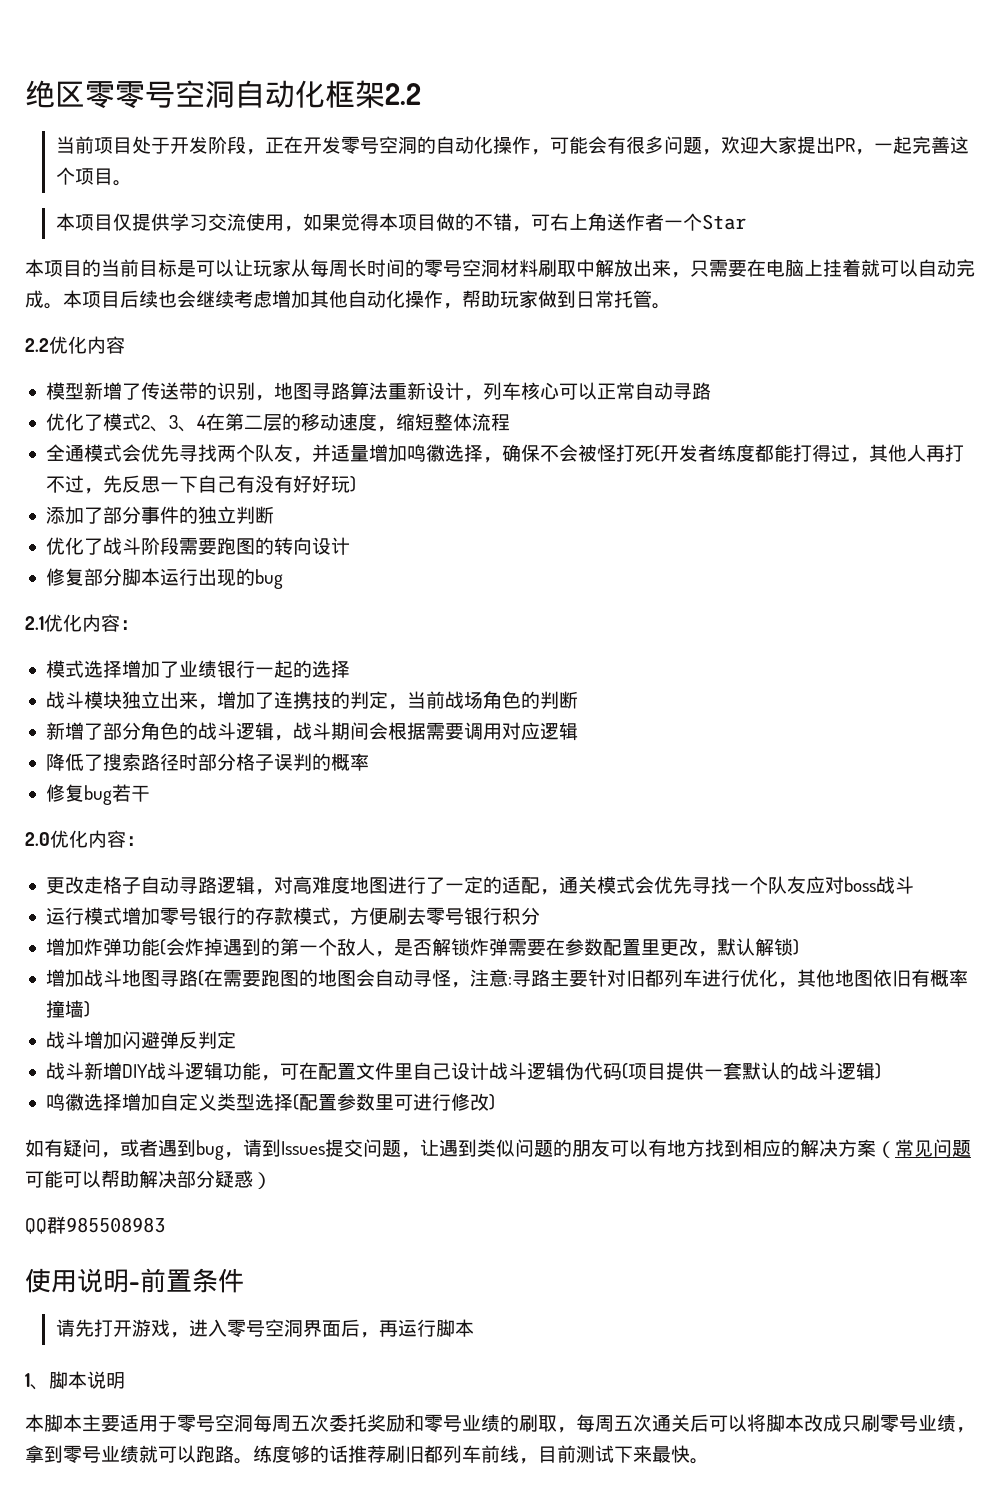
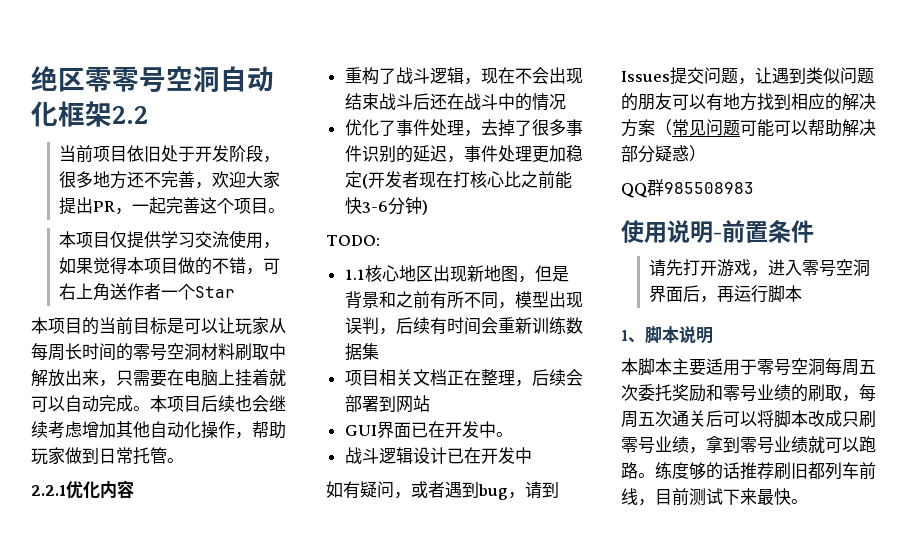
(132, 145) none -> [127,145,162,162] 依旧
[264,136,702,155] 正在开发零号空洞的自动化操作，可能会有很多问题 -> [59,171,196,189] 很多地方还不完善
[25,338,49,352] 2.2 -> [31,485,66,496] 2.2.1
[45,382,711,401] [45,413,510,432] [45,444,964,463] [45,475,356,494] [45,506,274,524] [45,537,350,555] [45,568,283,589] [25,614,139,632] [45,660,350,678] [45,691,578,710] [45,722,578,741] [45,753,369,771] [45,784,150,805] [25,830,145,848] [45,876,914,895] [45,907,540,926] [45,938,799,957] [45,969,968,988] [45,1000,90,1018] [45,1031,236,1049] [45,1062,881,1081] [45,1093,495,1111] 模型新增了传送带的识别，地图寻路算法重新设计，列车核心可以正常自动寻路 // 优化了模式2、3、4在第二层的移动速度，缩短整体流程 // 全通模式会优先寻找两个队友，并适量增加鸣徽选择，确保不会被怪打死(开发者练度都能打得过，其他人再打不过，先反思一下自己有没有好好玩) // 添加了部分事件的独立判断 // 优化了战斗阶段需要跑图的转向设计 // 修复部分脚本运行出现的bug // 2.1优化内容： // 模式选择增加了业绩银行一起的选择 // 战斗模块独立出来，增加了连携技的判定，当前战场角色的判断 // 新增了部分角色的战斗逻辑，战斗期间会根据需要调用对应逻辑 // 降低了搜索路径时部分格子误判的概率 // 修复bug若干 // 2.0优化内容： // 更改走格子自动寻路逻辑，对高难度地图进行了一定的适配，通关模式会优先寻找一个队友应对boss战斗 // 运行模式增加零号银行的存款模式，方便刷去零号银行积分 // 增加炸弹功能(会炸掉遇到的第一个敌人，是否解锁炸弹需要在参数配置里更改，默认解锁) // 增加战斗地图寻路(在需要跑图的地图会自动寻怪，注意:寻路主要针对旧都列车进行优化，其他地图依旧有概率撞墙) // 战斗增加闪避弹反判定 // 战斗新增DIY战斗逻辑功能，可在配置文件里自己设计战斗逻辑伪代码(项目提供一套默认的战斗逻辑) // 鸣徽选择增加自定义类型选择(配置参数里可进行修改) -> [344,67,583,85] [344,93,566,111] [344,119,583,137] [344,145,583,163] [344,171,572,189] [344,197,428,215] [326,235,380,246] [344,265,569,283] [344,291,583,309] [344,317,583,335] [344,343,379,361] [344,369,583,387] [344,395,430,413] [344,421,513,438] [344,447,532,465] 重构了战斗逻辑，现在不会出现结束战斗后还在战斗中的情况 // 优化了事件处理，去掉了很多事件识别的延迟，事件处理更加稳定(开发者现在打核心比之前能快3-6分钟) // TODO: // 1.1核心地区出现新地图，但是背景和之前有所不同，模型出现误判，后续有时间会重新训练数据集 // 项目相关文档正在整理，后续会部署到网站 // GUI界面已在开发中。 // 战斗逻辑设计已在开发中

